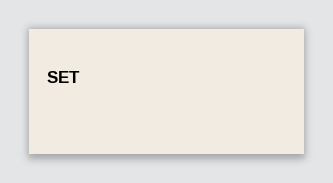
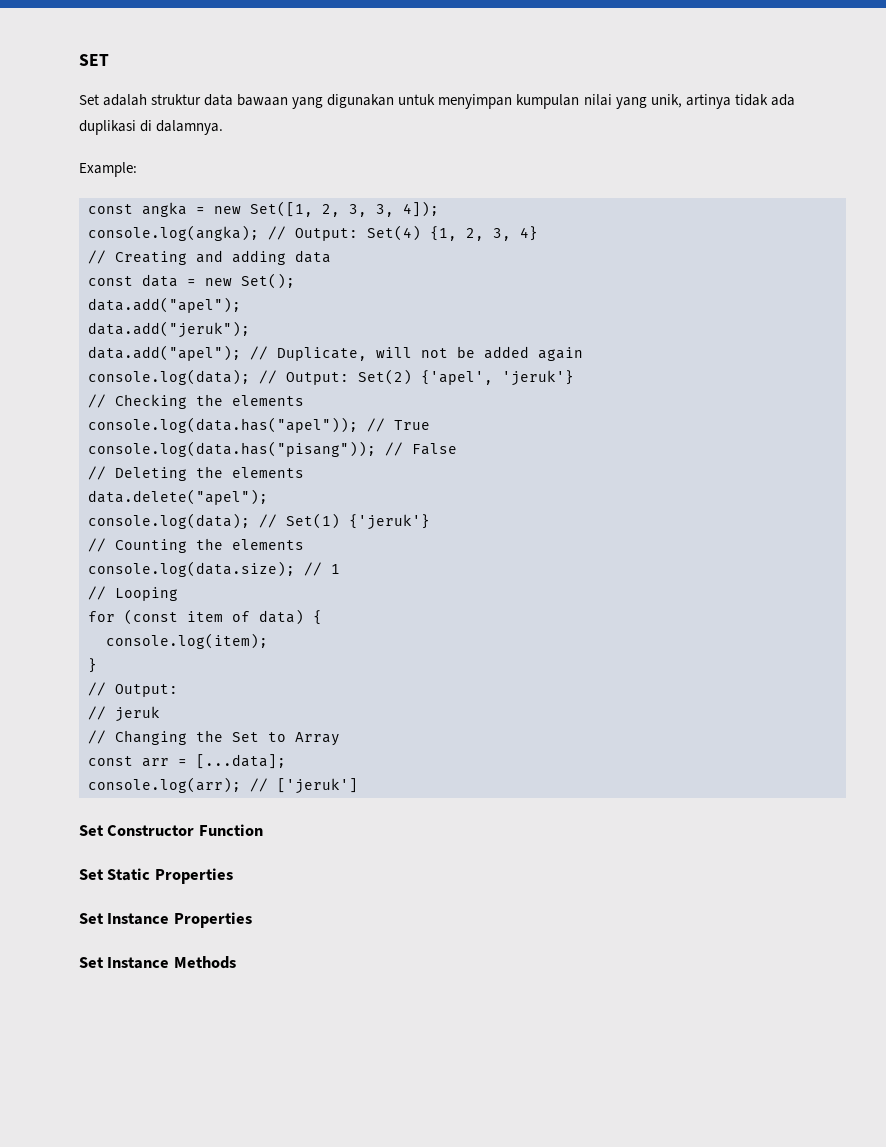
(80, 77) none -> [79,94,795,109] [79,120,224,135] [79,162,137,177] [88,201,439,217] [88,225,538,241] [88,250,331,265] [88,273,295,289] [88,297,241,313] [88,321,250,338] [88,345,583,361] [88,369,574,386] [88,394,304,409] [88,417,430,433] [88,441,457,457] [88,466,304,481] [88,489,268,505] [88,513,430,530] [88,538,304,553] [88,561,340,577] [88,586,178,601] [88,609,322,625] [106,633,268,649] [88,658,97,673] [88,682,178,697] [88,706,160,722] [88,730,340,746] [88,754,286,769] [88,777,358,794] [79,824,263,836] [79,868,233,884] [79,912,252,928] [79,956,236,969] // Set adalah struktur data bawaan yang digunakan untuk menyimpan kumpulan nilai yang unik, artinya tidak ada duplikasi di dalamnya. // Example: // const angka = new Set([1, 2, 3, 3, 4]); // console.log(angka); // Output: Set(4) {1, 2, 3, 4} // // Creating and adding data // const data = new Set(); // data.add("apel"); // data.add("jeruk"); // data.add("apel"); // Duplicate, will not be added again // console.log(data); // Output: Set(2) {'apel', 'jeruk'} // // Checking the elements // console.log(data.has("apel")); // True // console.log(data.has("pisang")); // False // // Deleting the elements // data.delete("apel"); // console.log(data); // Set(1) {'jeruk'} // // Counting the elements // console.log(data.size); // 1 // // Looping // for (const item of data) { // console.log(item); // } // // Output: // // jeruk // // Changing the Set to Array // const arr = [...data]; // console.log(arr); // ['jeruk'] // Set Constructor Function // Set Static Properties // Set Instance Properties // Set Instance Methods

